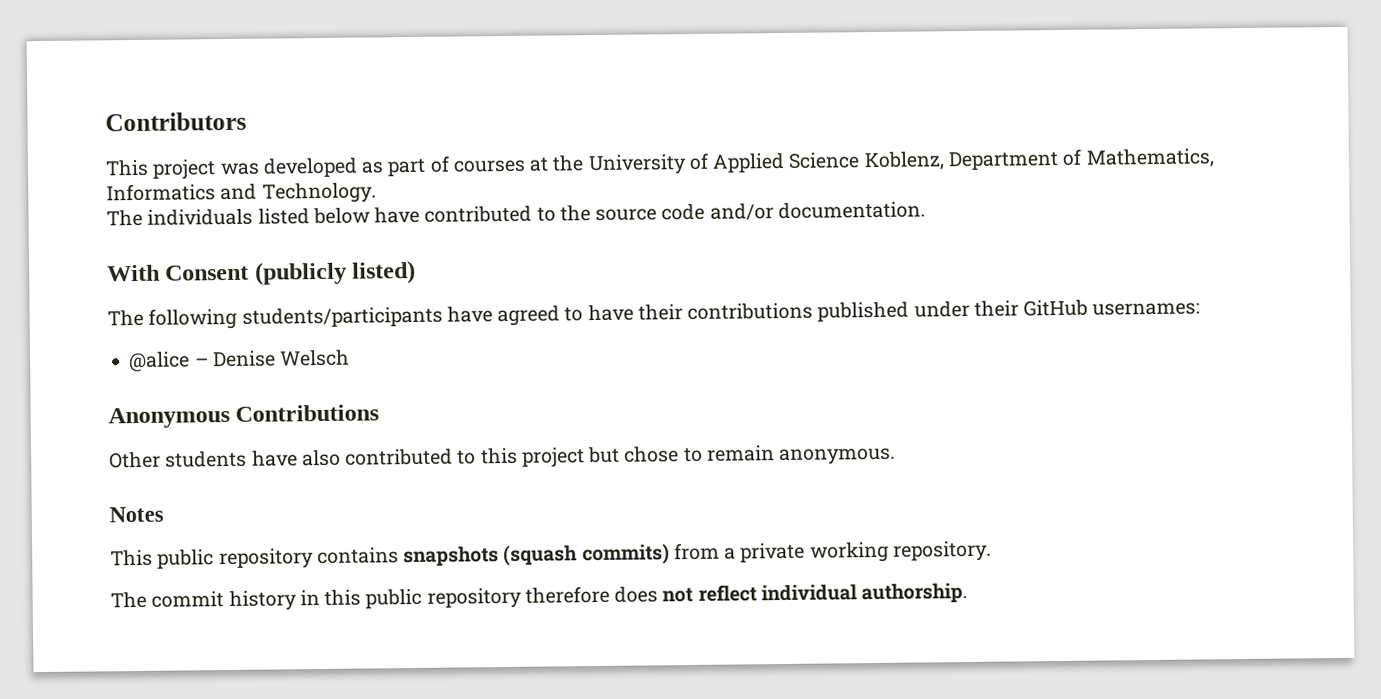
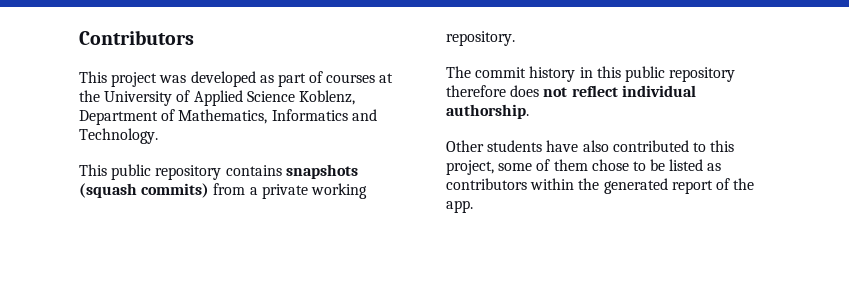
[106,201,926,227] [107,260,417,286] [107,299,1201,330] [128,349,351,373] [108,404,380,429] [109,445,897,469] [109,506,164,523] // The individuals listed below have contributed to the source code and/or documentation. // With Consent (publicly listed) // The following students/participants have agreed to have their contributions published under their GitHub usernames: // @alice – Denise Welsch // Anonymous Contributions // Other students have also contributed to this project but chose to remain anonymous. // Notes -> (158, 136) none
(969, 593) none -> [446,140,735,152] [446,159,722,175] [446,178,755,194] [446,200,473,213] // Other students have also contributed to this project, some of them chose to be listed as contributors within the generated report of the app.

